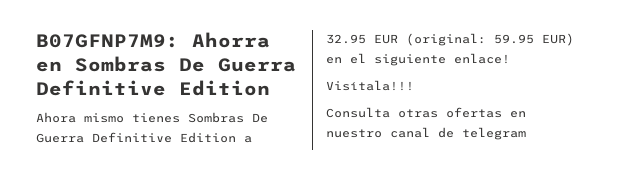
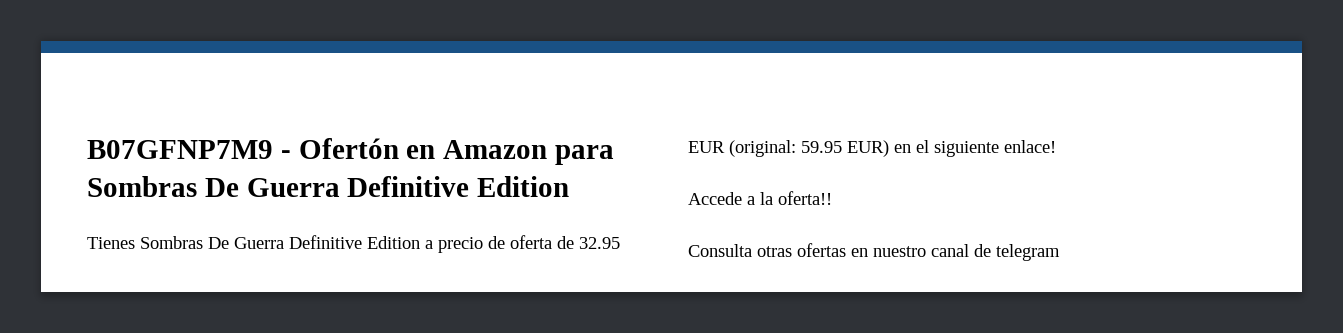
[36,32,270,48] [36,61,62,72] B07GFNP7M9: Ahorra en -> [87,138,615,165] B07GFNP7M9 - Ofertón en Amazon para
[36,112,180,123] Ahora mismo tienes -> [87,237,135,249] Tienes
(252, 139) none -> [438,235,574,253] precio de oferta de
[326,80,414,91] Visítala!!! -> [688,191,832,205] Accede a la oferta!!

